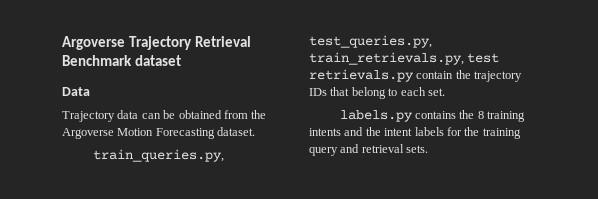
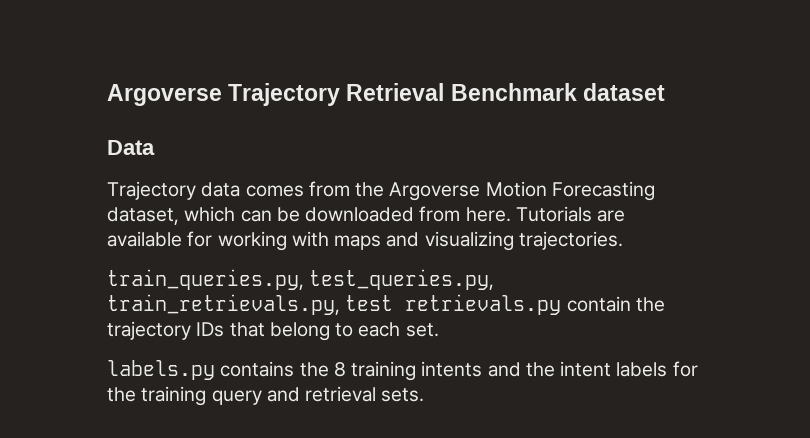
[141,110,222,119] can be obtained -> [245,185,304,197] comes
[217,127,256,136] dataset. -> [107,206,626,225] [107,231,623,251] dataset, which can be downloaded from here. Tutorials are available for working with maps and visualizing trajectories.

